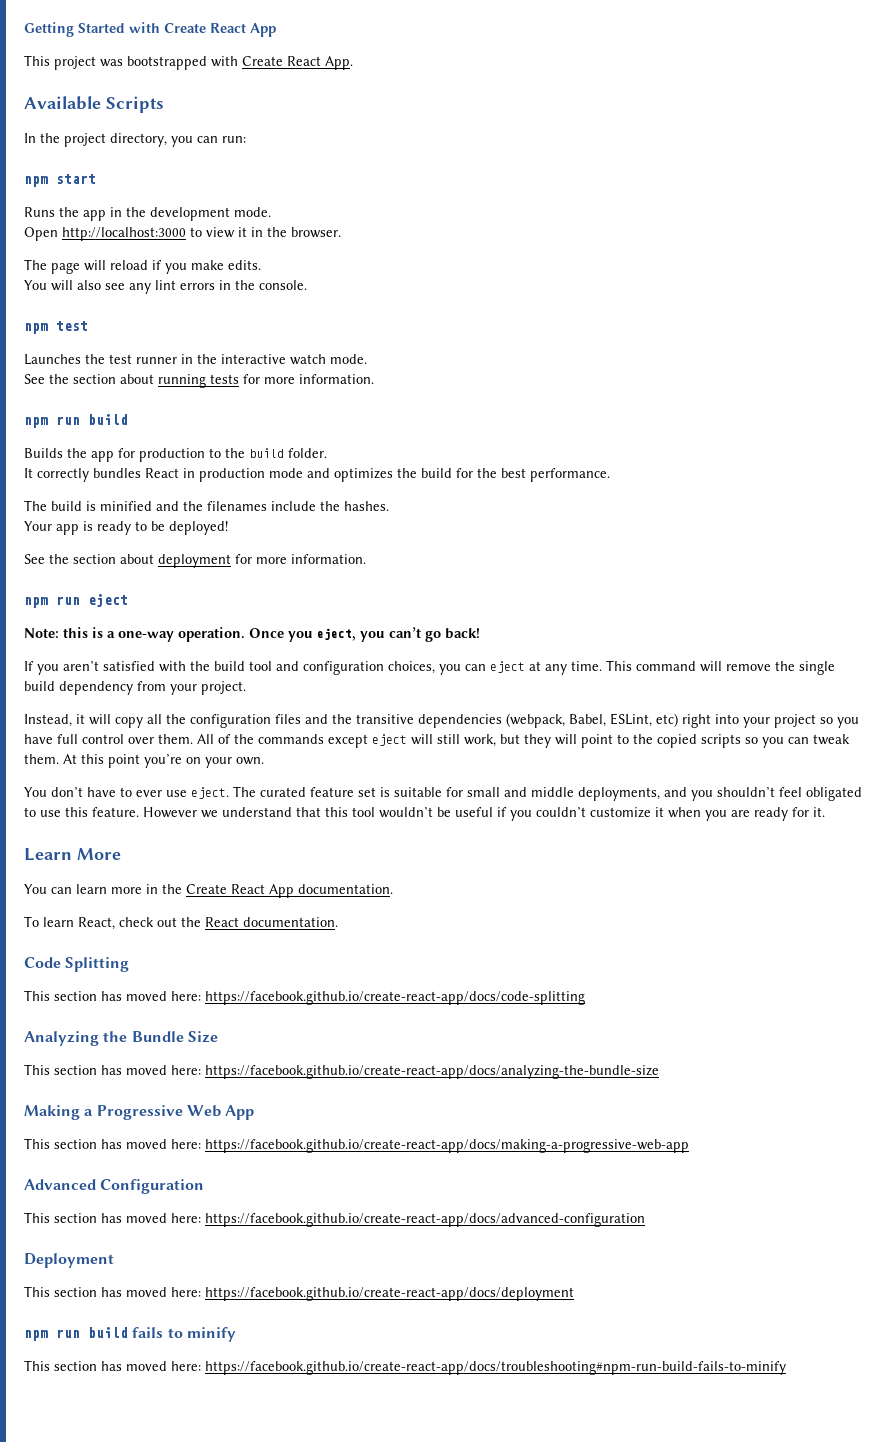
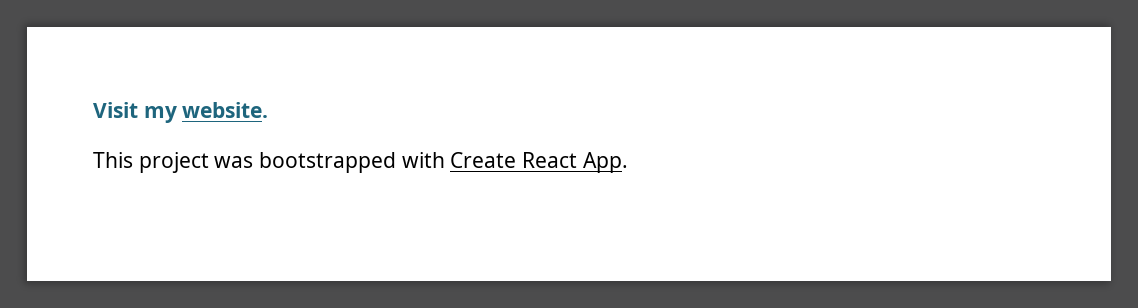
[24,22,276,37] Getting Started with Create React App -> [93,102,269,123] Visit my website.
[24,96,164,113] [24,133,246,147] [24,174,96,187] [24,207,271,221] [24,227,341,241] [24,259,261,274] [24,280,307,294] [24,321,88,334] [24,354,367,365] [24,374,374,388] [24,414,128,428] [24,448,327,462] [24,468,610,482] [24,500,389,511] [24,521,228,535] [24,554,366,568] [24,594,128,608] [24,627,480,642] [24,660,835,675] [24,681,246,695] [24,713,859,728] [24,734,850,748] [24,754,264,768] [24,786,862,801] [24,807,825,821] [24,848,121,861] [24,884,393,898] [24,916,338,930] [24,957,130,972] [24,990,585,1005] [24,1031,218,1046] [24,1064,659,1079] [24,1105,255,1120] [24,1138,689,1153] [24,1179,205,1194] [24,1212,645,1227] [24,1253,114,1268] [24,1286,574,1301] [24,1327,236,1342] [24,1360,786,1375] // Available Scripts // In the project directory, you can run: // npm start // Runs the app in the development mode. // Open http://localhost:3000 to view it in the browser. // The page will reload if you make edits. // You will also see any lint errors in the console. // npm test // Launches the test runner in the interactive watch mode. // See the section about running tests for more information. // npm run build // Builds the app for production to the build folder. // It correctly bundles React in production mode and optimizes the build for the best performance. // The build is minified and the filenames include the hashes. // Your app is ready to be deployed! // See the section about deployment for more information. // npm run eject // Note: this is a one-way operation. Once you eject, you can’t go back! // If you aren’t satisfied with the build tool and configuration choices, you can eject at any time. This command will remove the single build dependency from your project. // Instead, it will copy all the configuration files and the transitive dependencies (webpack, Babel, ESLint, etc) right into your project so you have full control over them. All of the commands except eject will still work, but they will point to the copied scripts so you can tweak them. At this point you’re on your own. // You don’t have to ever use eject. The curated feature set is suitable for small and middle deployments, and you shouldn’t feel obligated to use this feature. However we understand that this tool wouldn’t be useful if you couldn’t customize it when you are ready for it. // Learn More // You can learn more in the Create React App documentation. // To learn React, check out the React documentation. // Code Splitting // This section has moved here: https://facebook.github.io/create-react-app/docs/code-splitting // Analyzing the Bundle Size // This section has moved here: https://facebook.github.io/create-react-app/docs/analyzing-the-bundle-size // Making a Progressive Web App // This section has moved here: https://facebook.github.io/create-react-app/docs/making-a-progressive-web-app // Advanced Configuration // This section has moved here: https://facebook.github.io/create-react-app/docs/advanced-configuration // Deployment // This section has moved here: https://facebook.github.io/create-react-app/docs/deployment // npm run build fails to minify // This section has moved here: https://facebook.github.io/create-react-app/docs/troubleshooting#npm-run-build-fails-to-minify -> (628, 162) none

